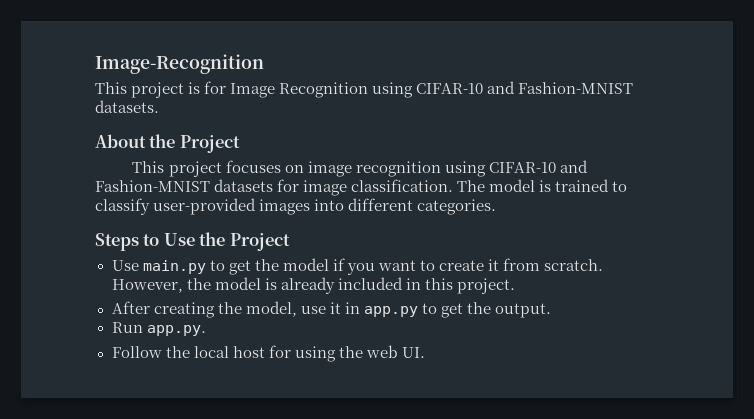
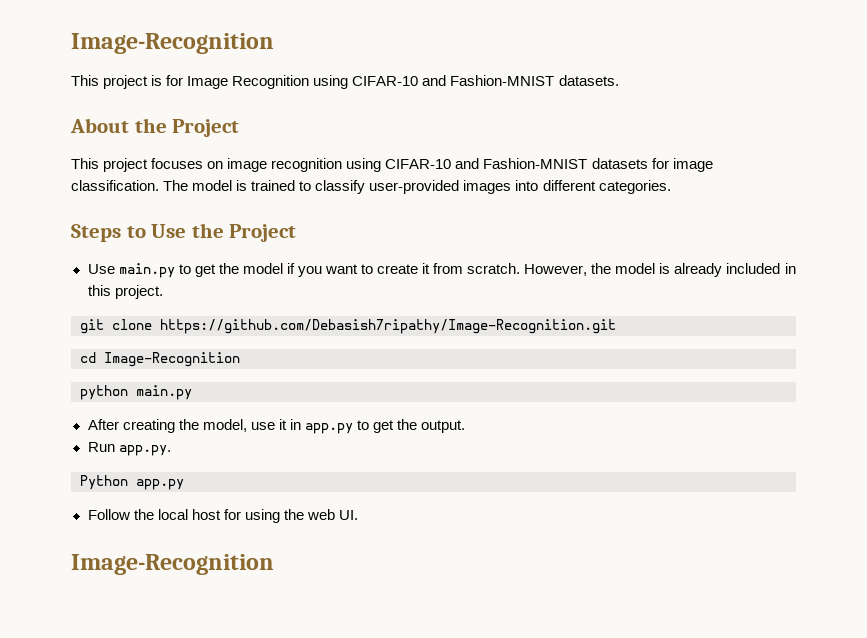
(515, 286) none -> [80,319,616,334] [80,352,240,367] [80,385,192,400] // git clone https://github.com/Debasish7ripathy/Image-Recognition.git // cd Image-Recognition // python main.py
(206, 330) none -> [80,475,184,490] // Python app.py
(425, 352) none -> [71,554,274,575] // Image-Recognition

